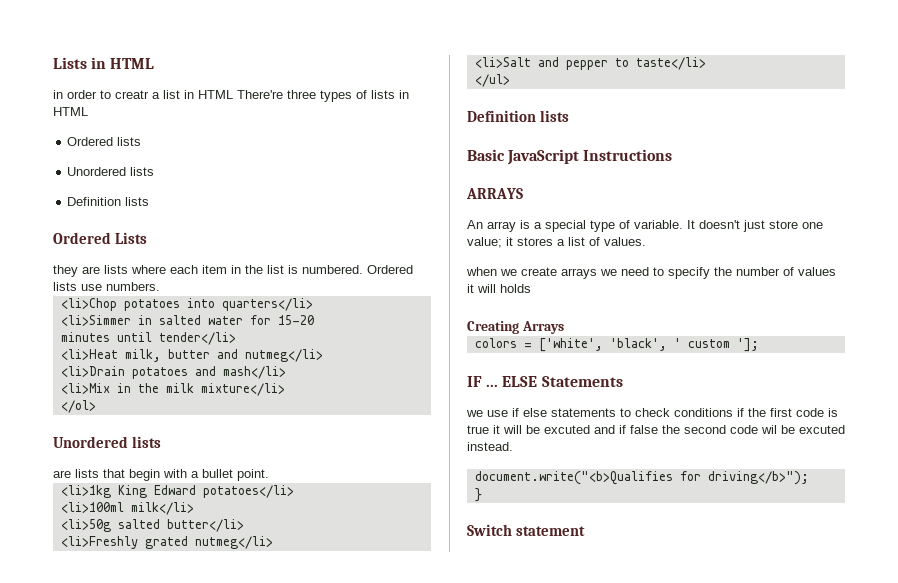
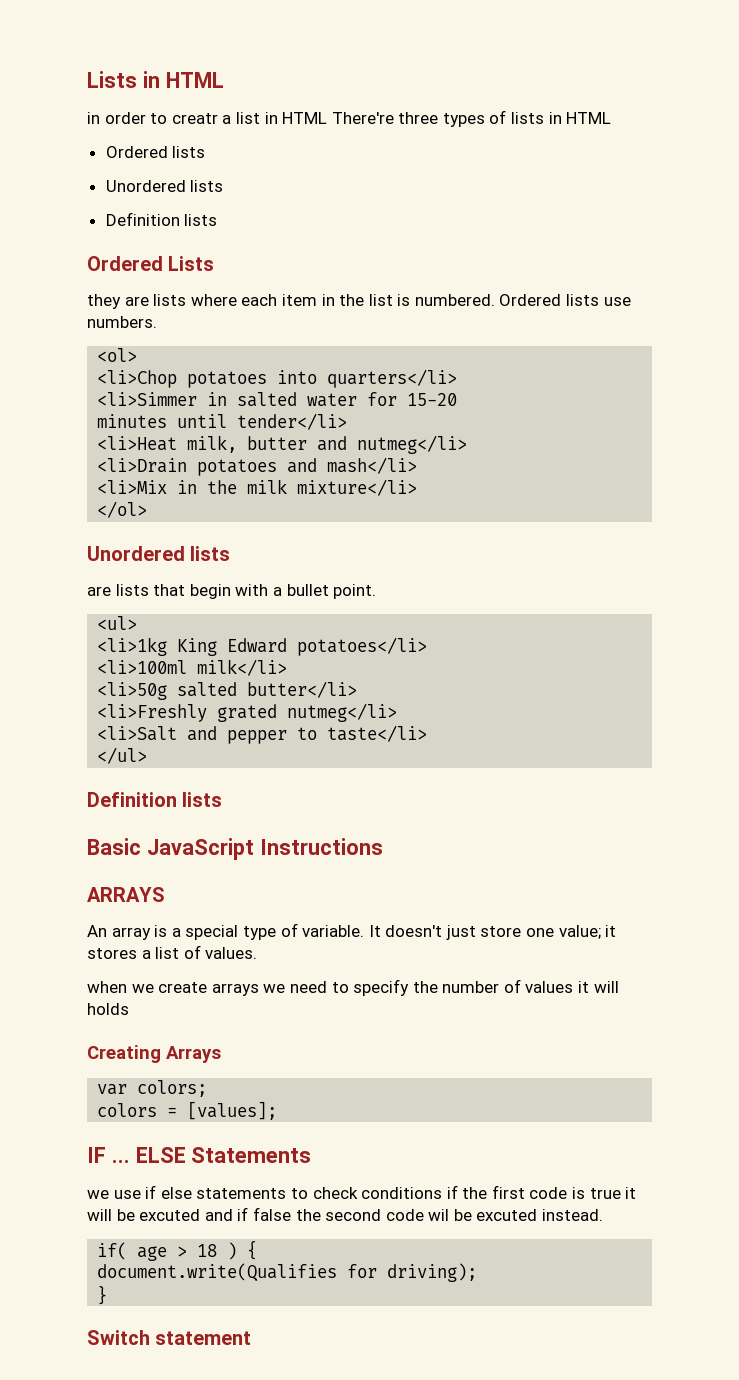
(160, 286) none -> [97,348,138,362] // <ol>
(269, 475) none -> [97,616,138,630] // <ul>
(564, 327) none -> [97,1080,208,1097] // var colors;
[538,338,759,352] ['white', 'black', ' custom ']; -> [187,1101,278,1120] [values];
[474,471,809,485] document.write("<b>Qualifies for driving</b>"); -> [97,1240,258,1261] [97,1263,478,1282] if( age > 18 ) { // document.write(Qualifies for driving);

